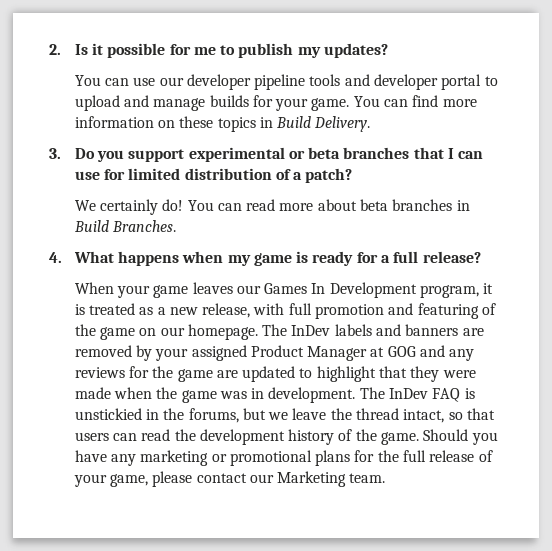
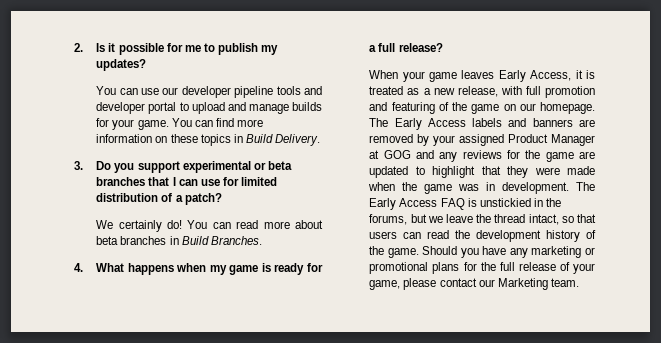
[236,282,480,298] our Games In Development program, -> [498,70,572,82] Early Access,
[291,325,331,336] InDev -> [394,118,466,130] Early Access
[389,388,429,399] InDev -> [369,198,438,210] Early Access

